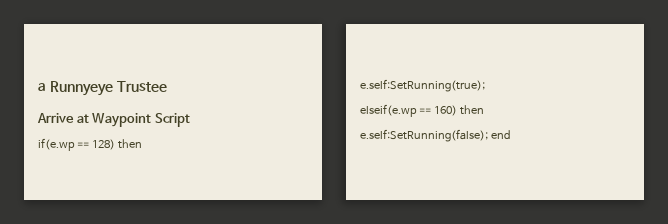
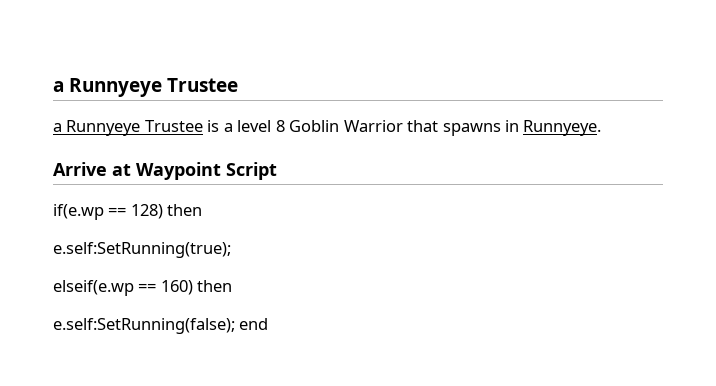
[38,81,167,96] a Runnyeye Trustee -> [53,78,239,97] [53,120,602,136] a Runnyeye Trustee // a Runnyeye Trustee is a level 8 Goblin Warrior that spawns in Runnyeye.

